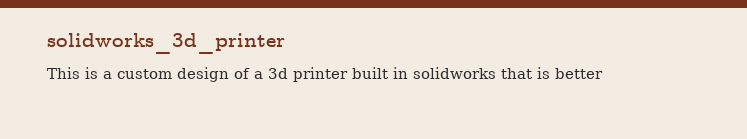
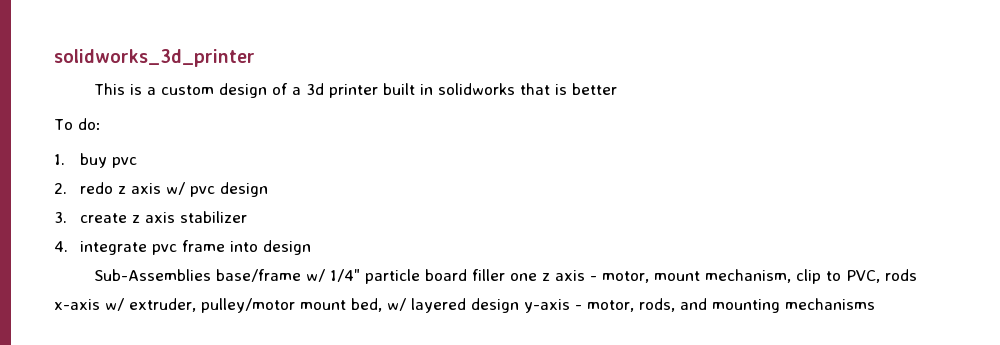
(603, 73) none -> [54,118,101,130] [54,153,138,168] [54,182,269,197] [54,211,248,223] [54,240,312,255] [94,269,918,284] [54,298,875,313] // To do: // 1. buy pvc // 2. redo z axis w/ pvc design // 3. create z axis stabilizer // 4. integrate pvc frame into design // Sub-Assemblies base/frame w/ 1/4" particle board filler one z axis - motor, mount mechanism, clip to PVC, rods x-axis w/ extruder, pulley/motor mount bed, w/ layered design y-axis - motor, rods, and mounting mechanisms

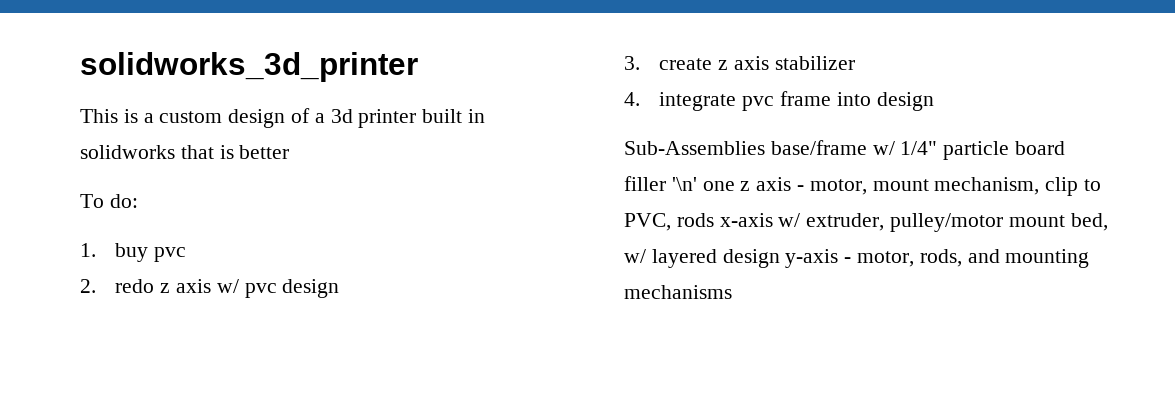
(506, 275) none -> [671,177,697,191] '\n'

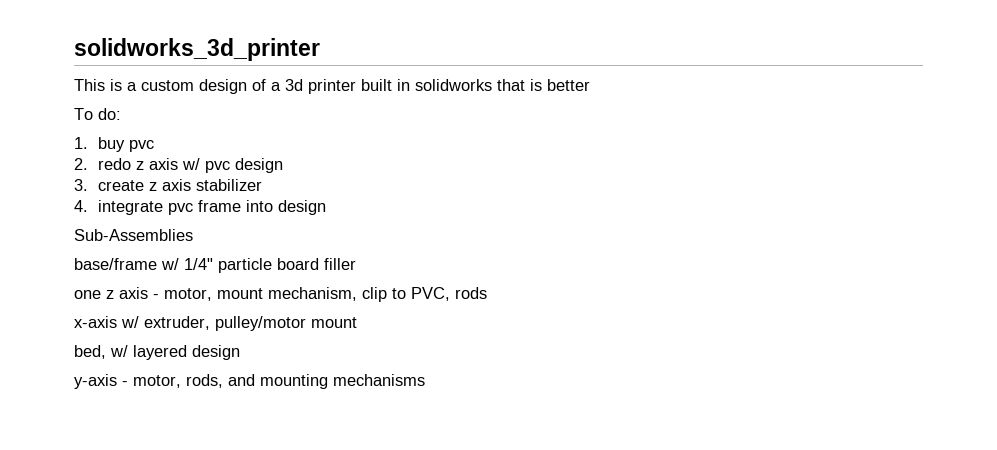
(765, 148) none -> (193, 235) //
[671,177,697,191] '\n' -> (356, 264) //
(714, 220) none -> (487, 293) //
(1065, 221) none -> (357, 322) //
(780, 258) none -> (240, 352) //

